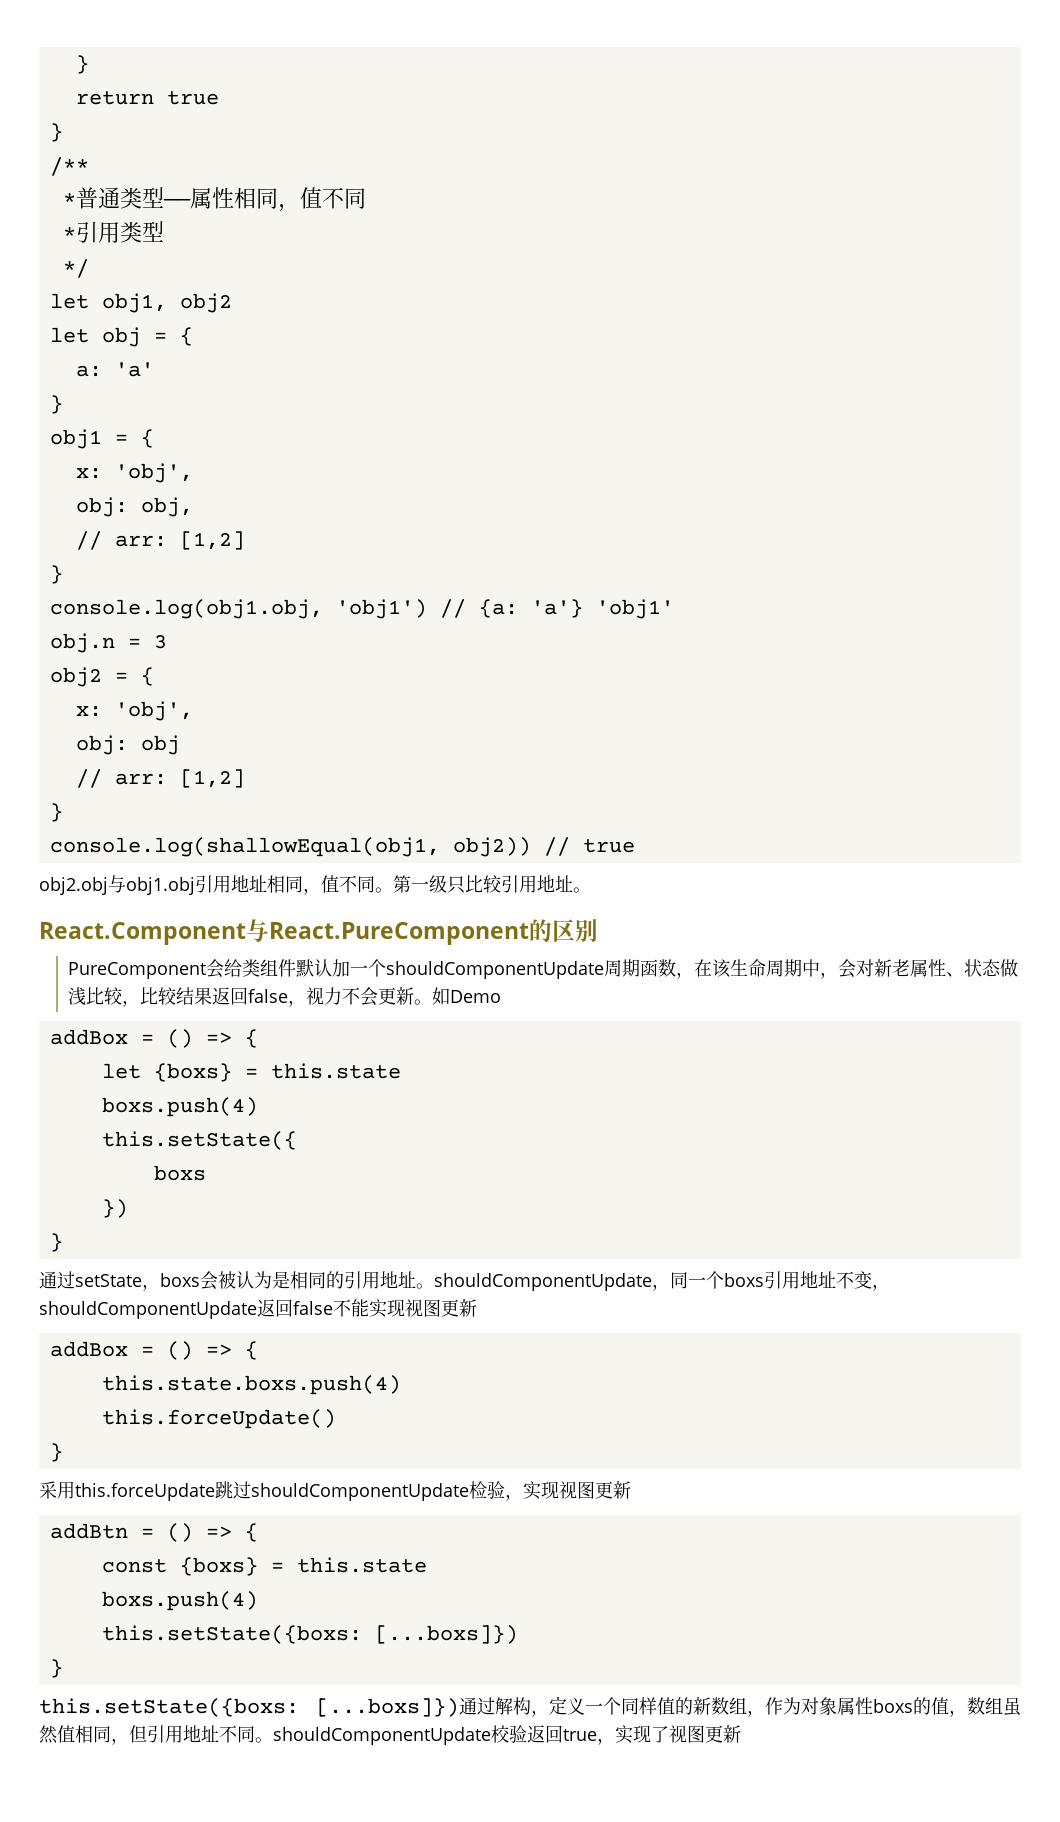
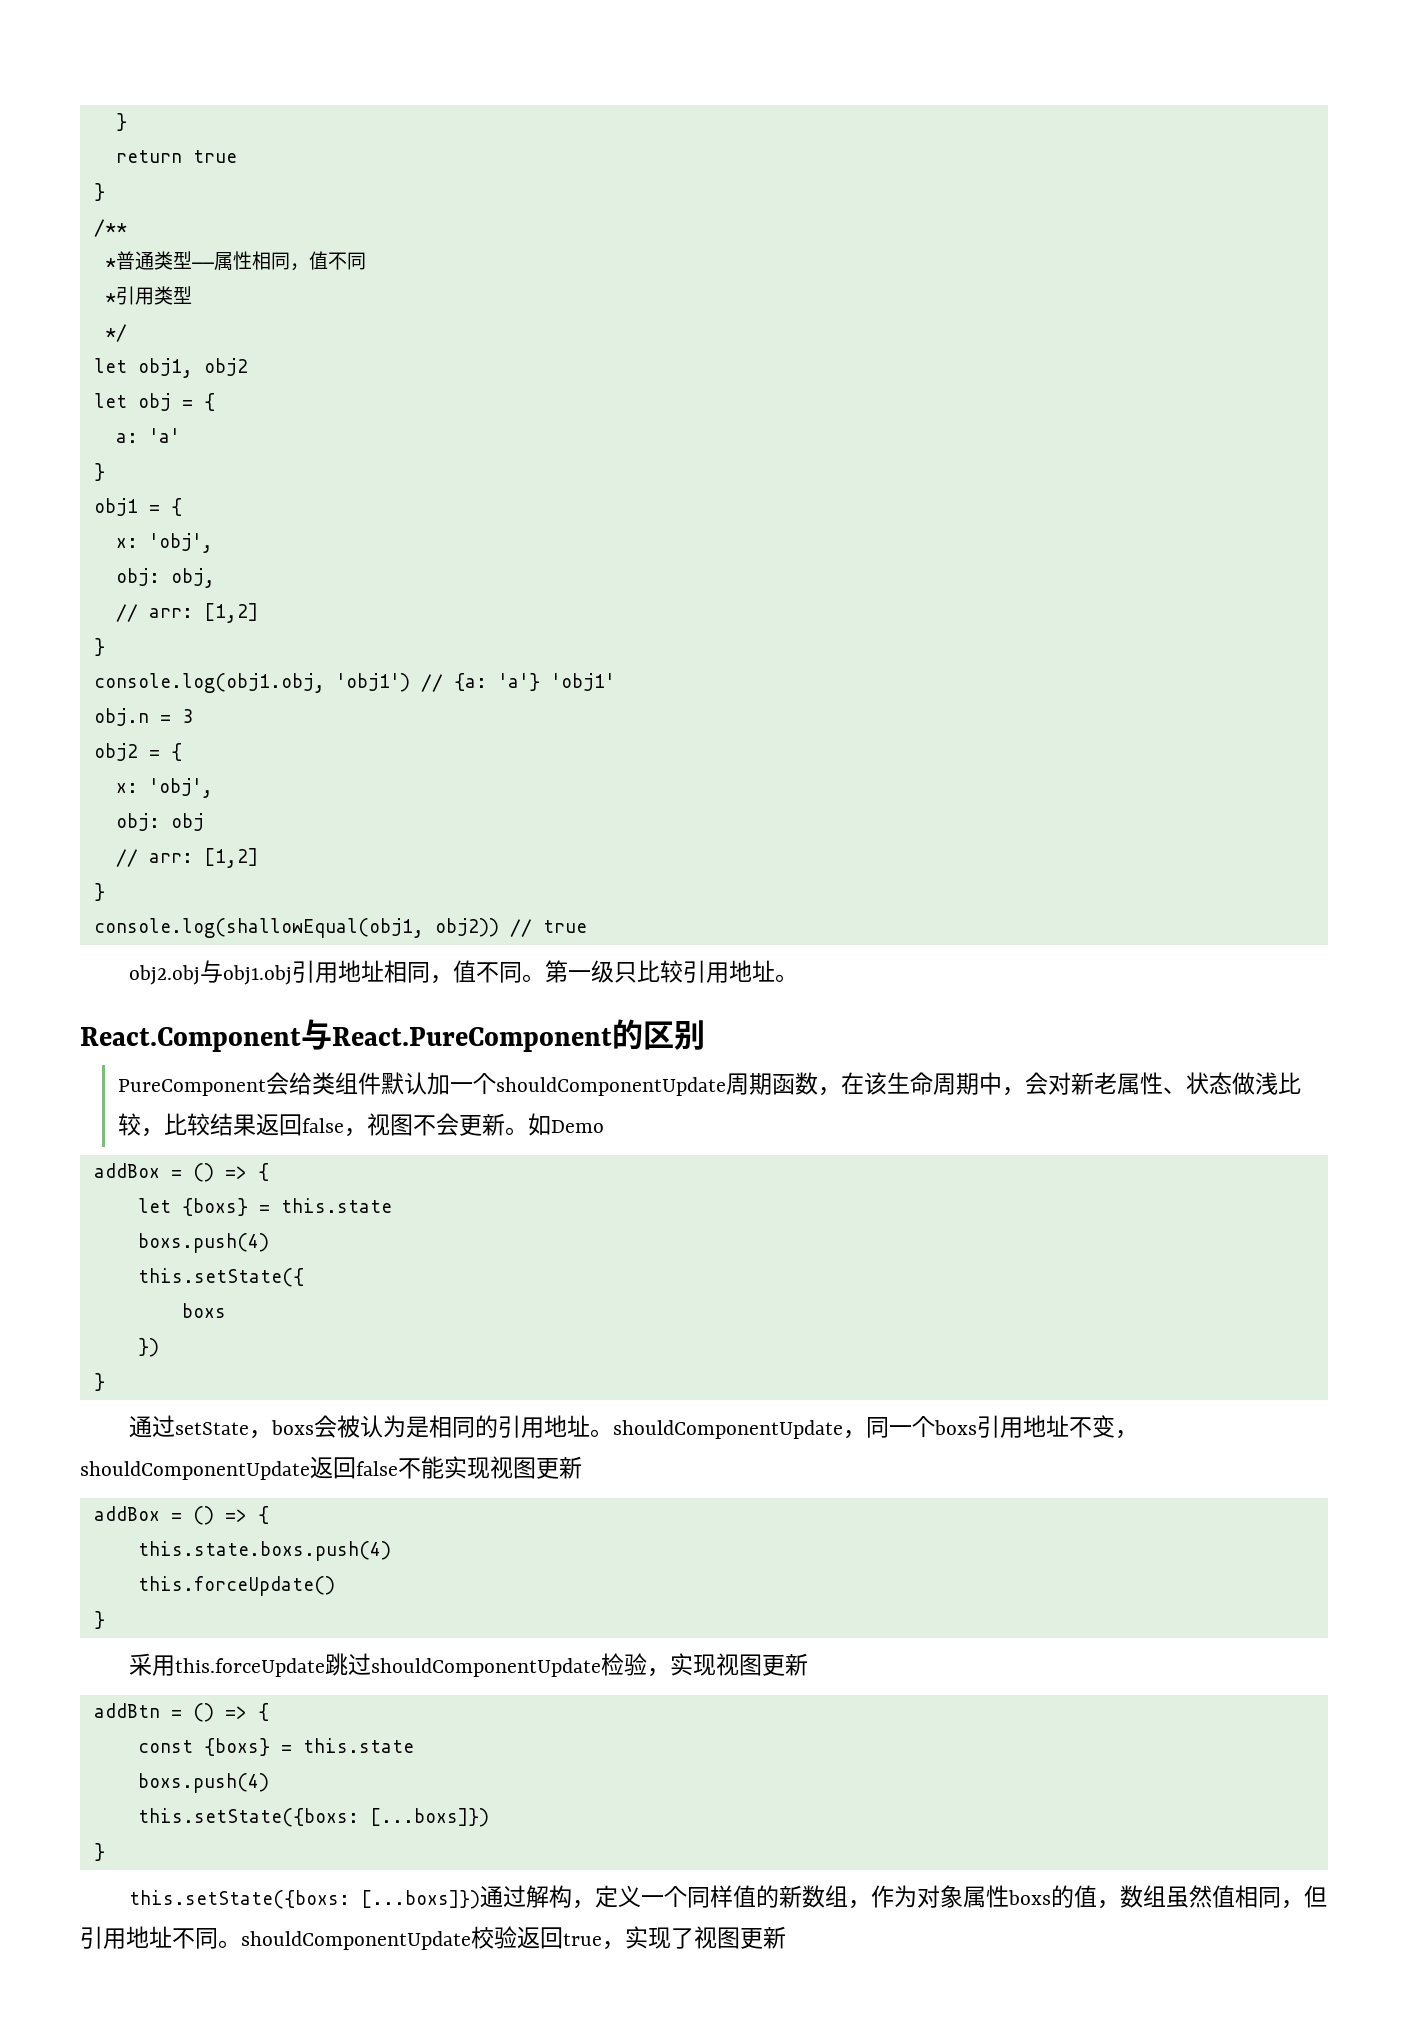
[324,987,343,1005] 力 -> [390,1114,414,1136] 图

